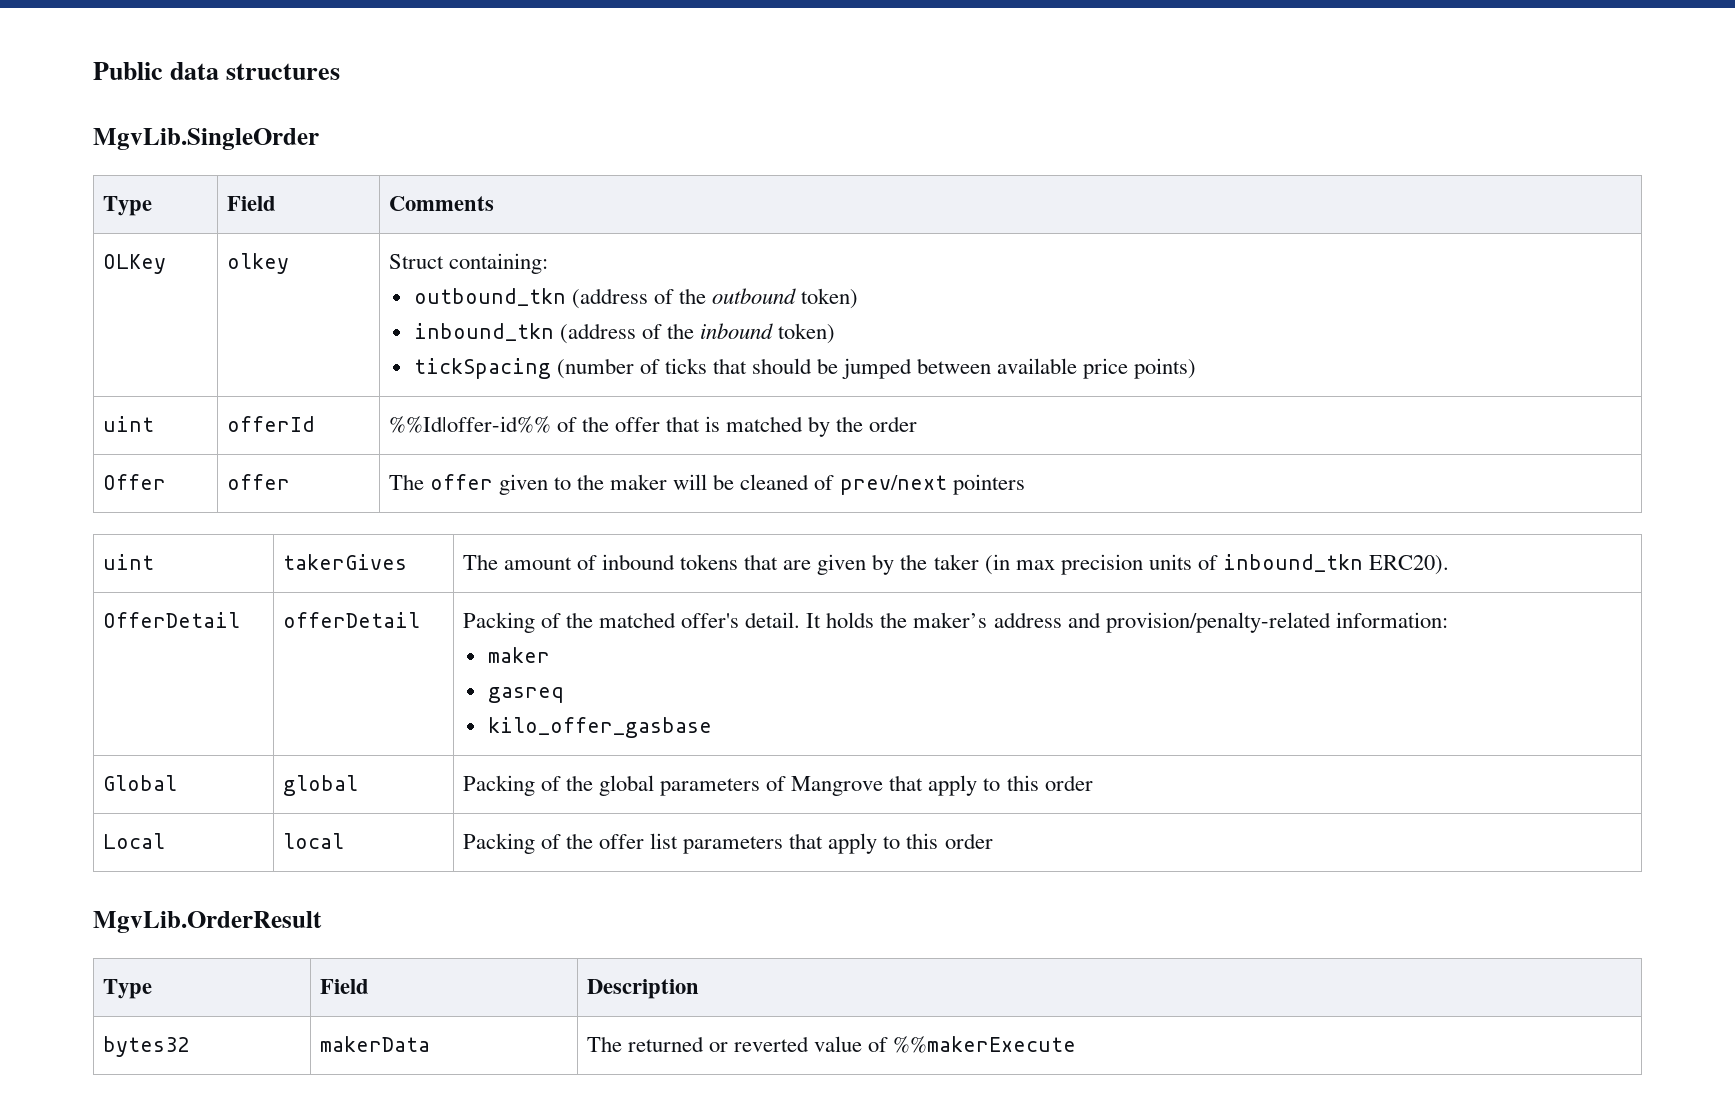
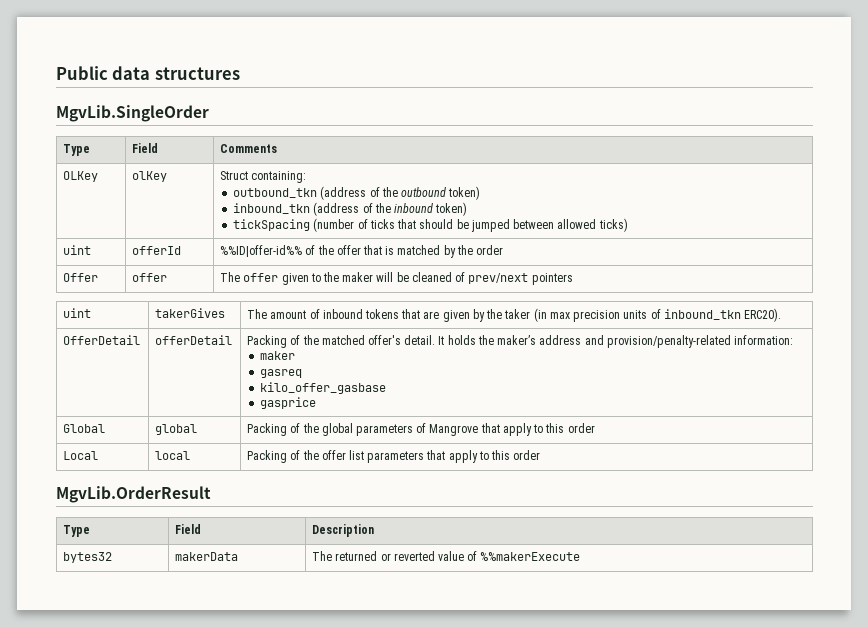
[226,253,289,274] olkey -> [132,171,168,182] olKey
[997,358,1197,379] available price points) -> [557,218,628,232] allowed ticks)
[388,416,551,433] %%Id|offer-id%% -> [220,245,303,257] %%ID|offer-id%%
(712, 727) none -> [260,397,317,409] // gasprice

